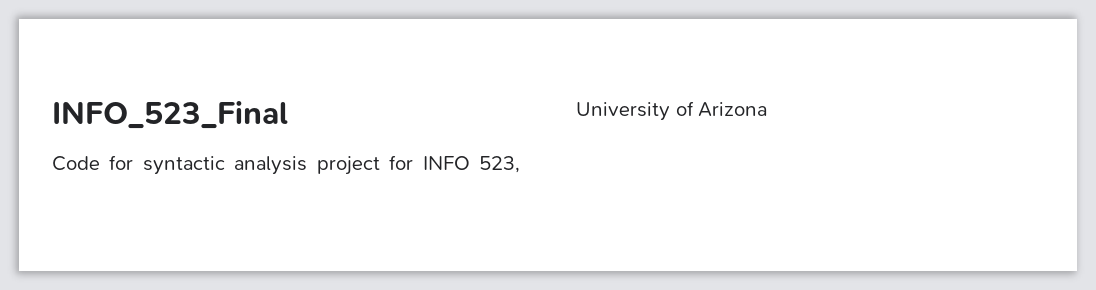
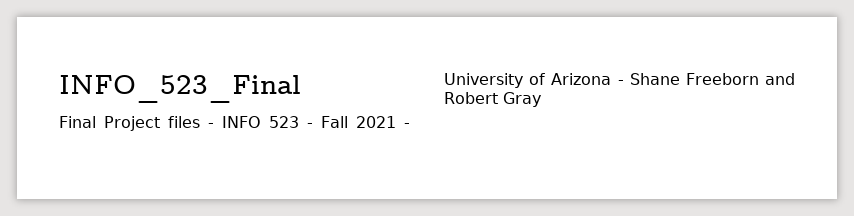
[52,155,520,175] [576,101,768,121] Code for syntactic analysis project for INFO 523, University of Arizona -> [59,116,411,131] [444,73,795,88] [444,92,541,107] Final Project files - INFO 523 - Fall 2021 - University of Arizona - Shane Freeborn and Robert Gray

